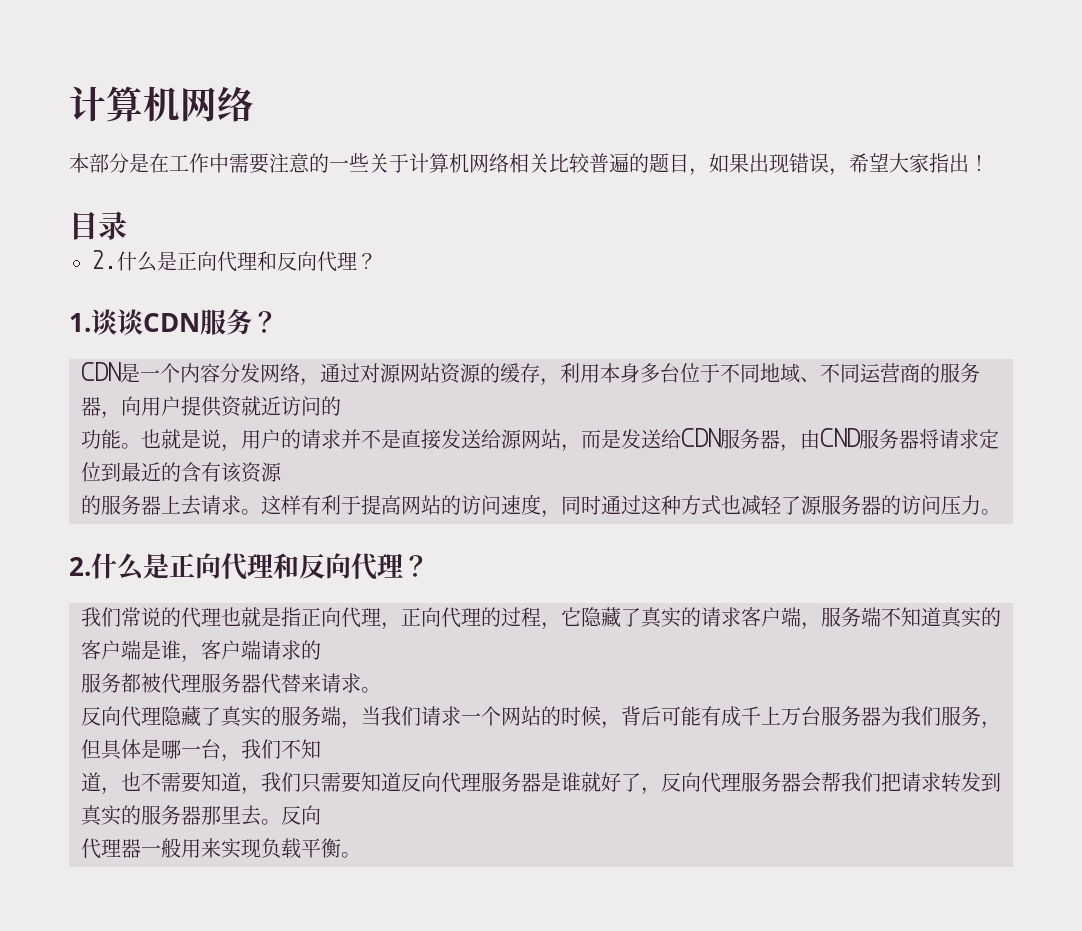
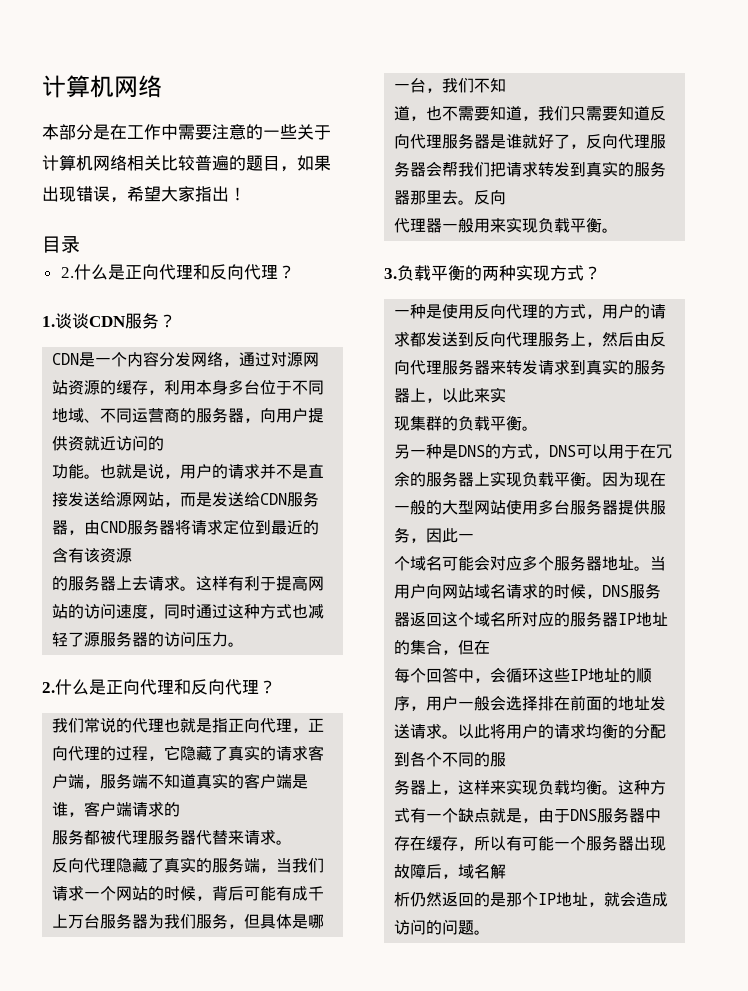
(361, 855) none -> [384,265,601,281] [394,304,667,319] [394,331,667,347] [394,359,667,375] [394,387,507,403] [394,416,539,431] [394,444,673,459] [394,471,667,487] [394,499,667,515] [394,527,475,543] [394,555,667,571] [394,583,662,599] [394,611,669,627] [394,639,491,655] [394,667,653,683] [394,695,667,711] [394,723,667,739] [394,751,507,767] [394,779,667,795] [394,807,662,823] [394,835,667,851] [394,863,507,879] [394,891,669,907] [394,919,491,935] // 3.负载平衡的两种实现方式？ // 一种是使用反向代理的方式，用户的请求都发送到反向代理服务上，然后由反向代理服务器来转发请求到真实的服务器上，以此来实 // 现集群的负载平衡。 // 另一种是DNS的方式，DNS可以用于在冗余的服务器上实现负载平衡。因为现在一般的大型网站使用多台服务器提供服务，因此一 // 个域名可能会对应多个服务器地址。当用户向网站域名请求的时候，DNS服务器返回这个域名所对应的服务器IP地址的集合，但在 // 每个回答中，会循环这些IP地址的顺序，用户一般会选择排在前面的地址发送请求。以此将用户的请求均衡的分配到各个不同的服 // 务器上，这样来实现负载均衡。这种方式有一个缺点就是，由于DNS服务器中存在缓存，所以有可能一个服务器出现故障后，域名解 // 析仍然返回的是那个IP地址，就会造成访问的问题。

